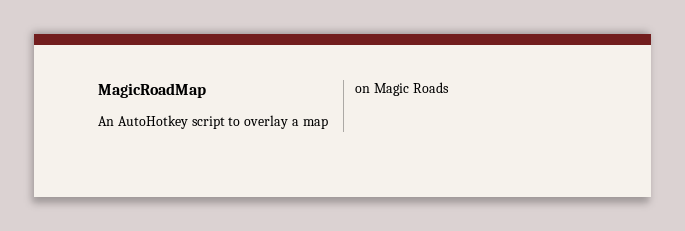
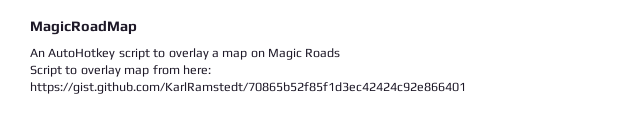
(449, 87) none -> [30,65,211,77] [30,82,466,94] // Script to overlay map from here: https://gist.github.com/KarlRamstedt/70865b52f85f1d3ec42424c92e866401

